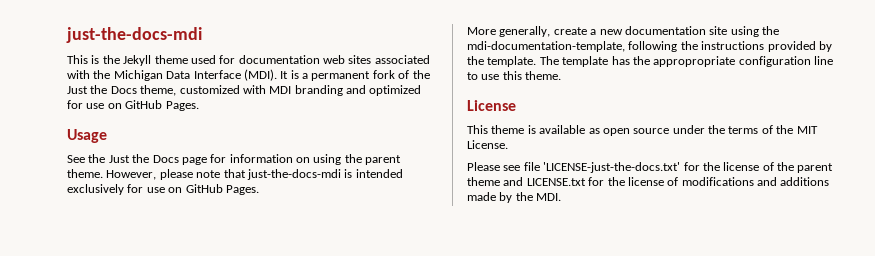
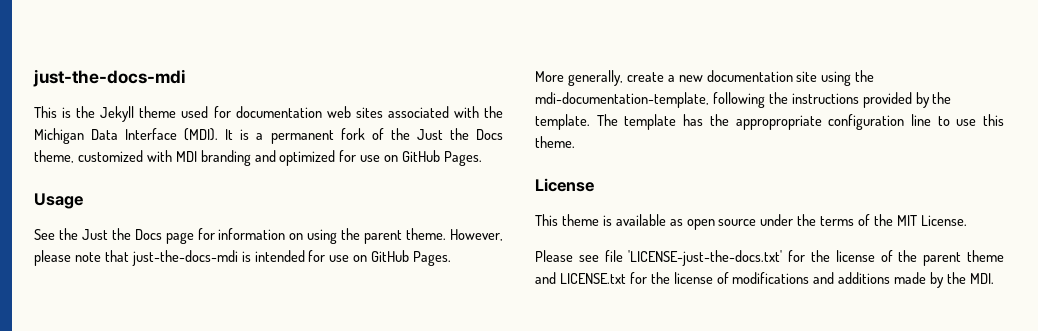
[67,184,124,195] exclusively -> (305, 256) none

